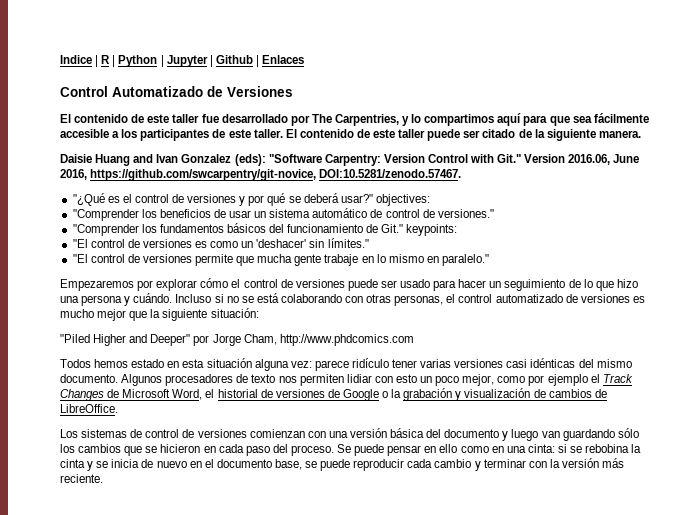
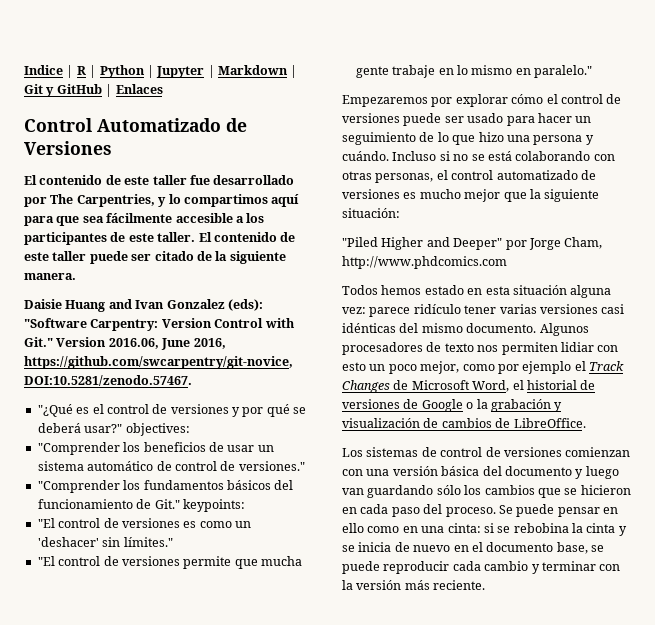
[215,55,253,64] Github -> [218,65,298,78] [24,84,102,97] Markdown | Git y GitHub

